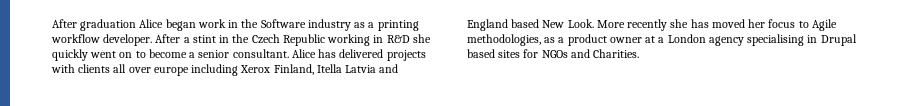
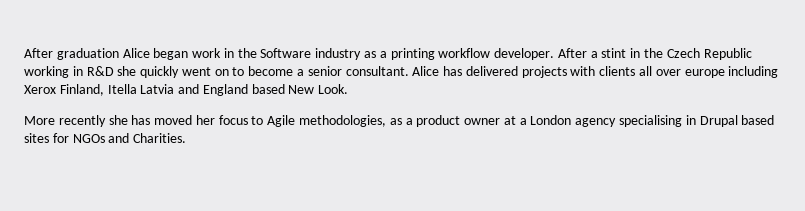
(594, 23) none -> (349, 89) //

